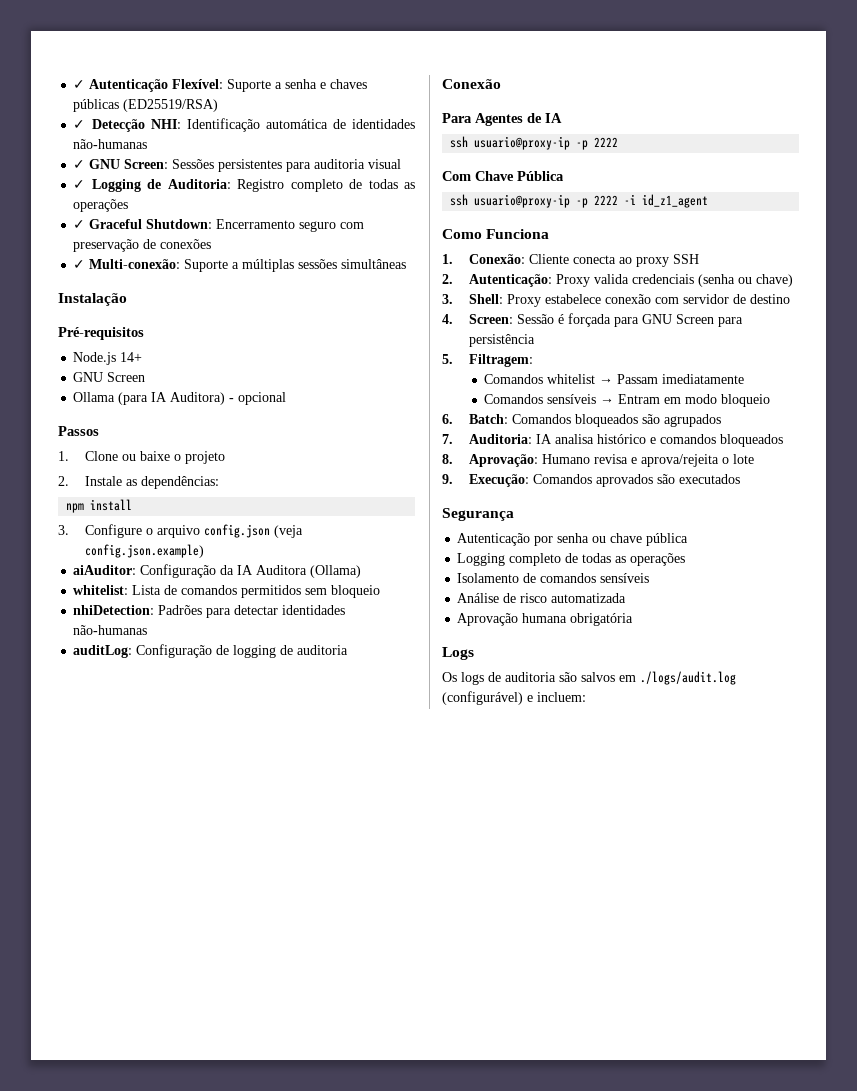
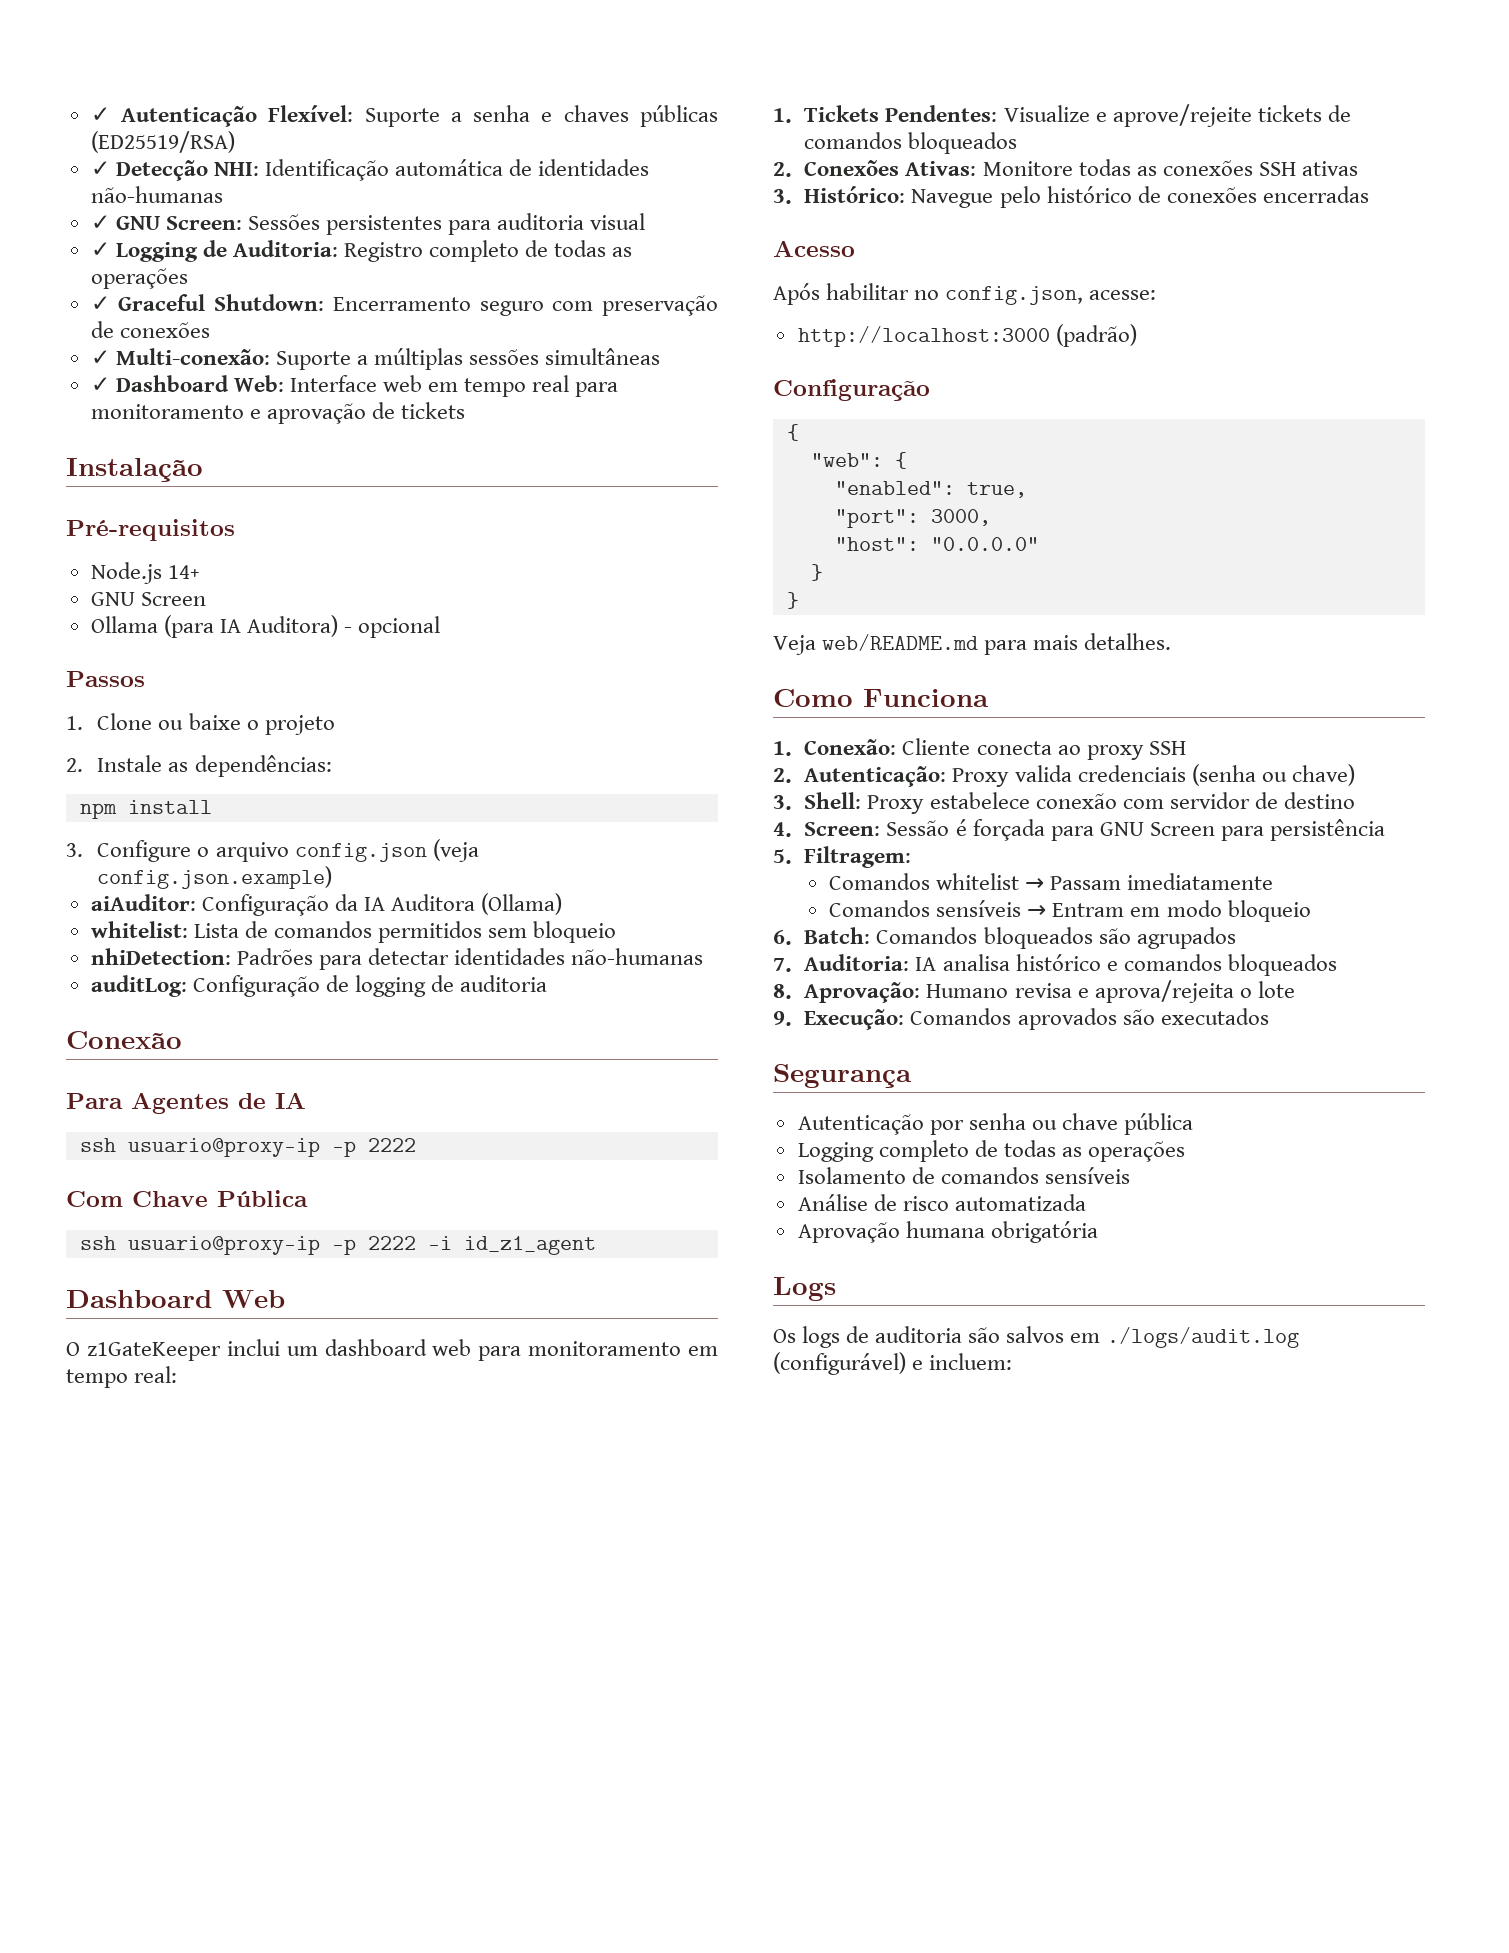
(407, 264) none -> [90,375,619,397] [90,402,466,424] // ✓ Dashboard Web: Interface web em tempo real para monitoramento e aprovação de tickets
(709, 201) none -> [66,1290,285,1308] [66,1339,718,1361] [66,1366,178,1388] [773,104,1351,127] [804,132,1018,154] [773,159,1358,177] [773,186,1369,208] [773,240,855,257] [773,283,1157,305] [797,324,1137,347] [773,379,930,401] [786,424,799,441] [810,452,907,469] [834,481,1027,498] [834,509,991,528] [834,537,1039,551] [810,564,823,581] [786,592,799,609] [773,633,1172,655] // Dashboard Web // O z1GateKeeper inclui um dashboard web para monitoramento em tempo real: // 1. Tickets Pendentes: Visualize e aprove/rejeite tickets de comandos bloqueados // 2. Conexões Ativas: Monitore todas as conexões SSH ativas // 3. Histórico: Navegue pelo histórico de conexões encerradas // Acesso // Após habilitar no config.json, acesse: // http://localhost:3000 (padrão) // Configuração // { // "web": { // "enabled": true, // "port": 3000, // "host": "0.0.0.0" // } // } // Veja web/README.md para mais detalhes.

